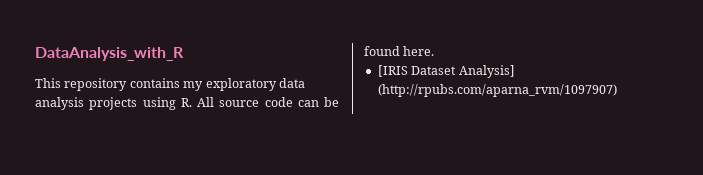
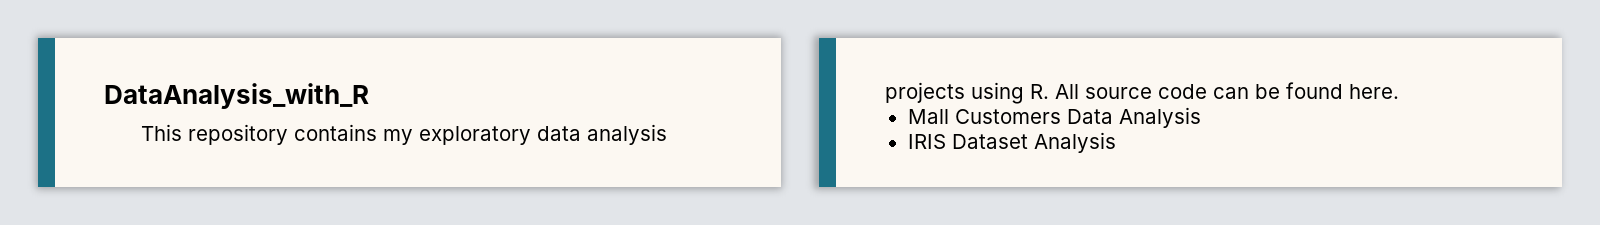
[377,65,515,78] [377,84,617,97] [IRIS Dataset Analysis] (http://rpubs.com/aparna_rvm/1097907) -> [907,107,1201,128] [907,132,1116,153] Mall Customers Data Analysis // IRIS Dataset Analysis

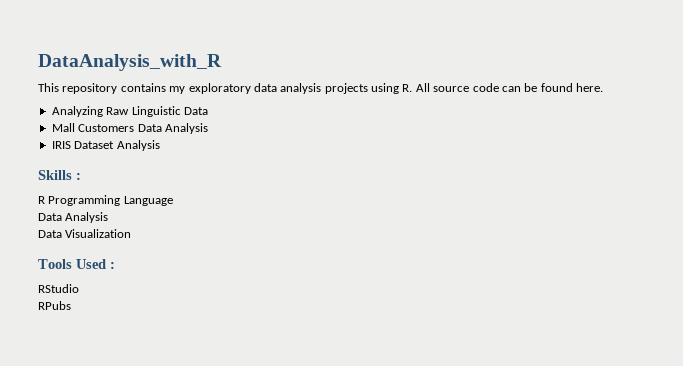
(1399, 91) none -> [51,106,208,117] // Analyzing Raw Linguistic Data
(1116, 142) none -> [38,170,81,180] [38,195,173,206] [38,212,109,223] [38,229,132,238] [38,259,115,269] [38,284,79,293] [38,301,71,310] // Skills : // R Programming Language // Data Analysis // Data Visualization // Tools Used : // RStudio // RPubs

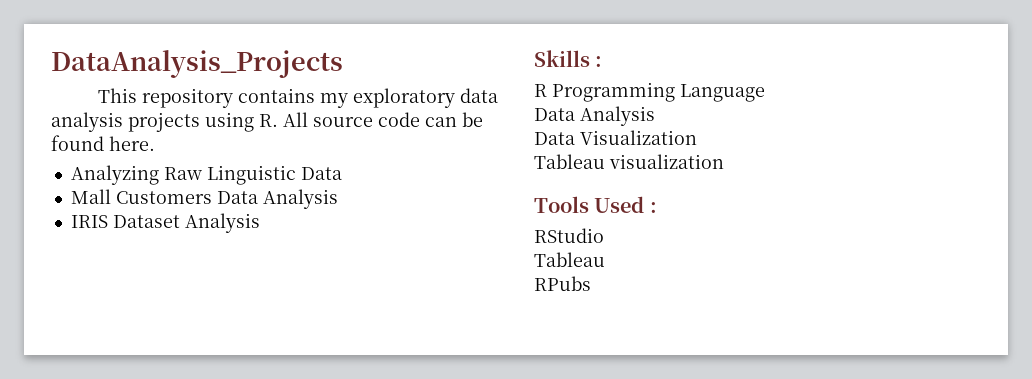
[38,54,222,71] DataAnalysis_with_R -> [51,50,343,78] DataAnalysis_Projects
(132, 233) none -> [534,154,724,169] // Tableau visualization
(79, 288) none -> [534,252,605,267] // Tableau

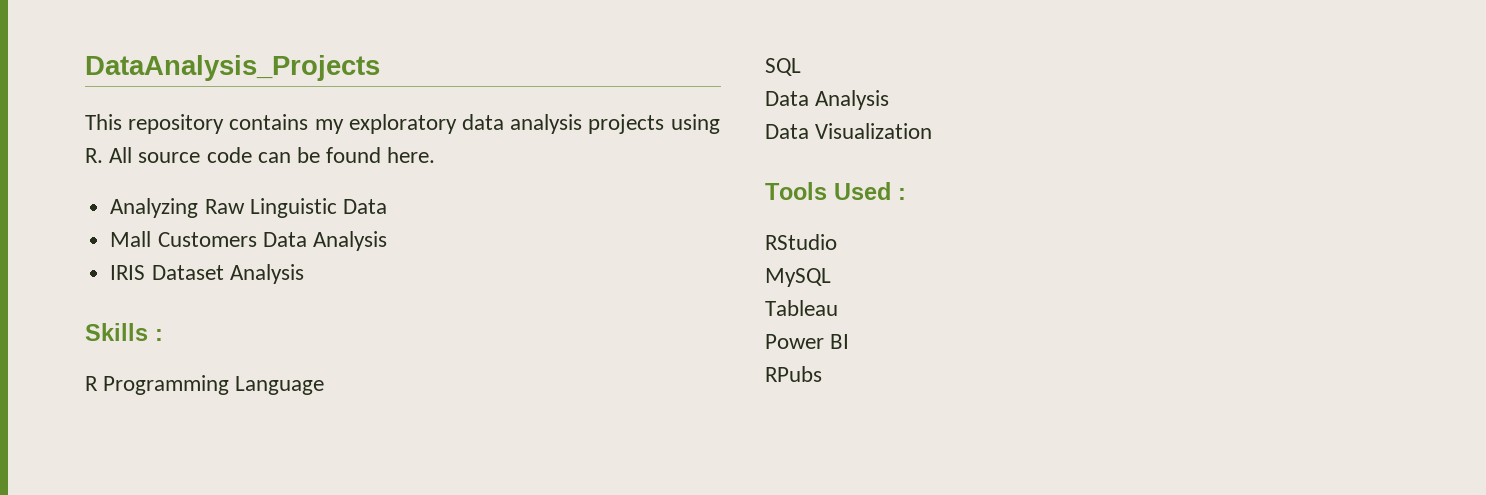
(765, 93) none -> [765,58,801,76] // SQL
[534,154,724,169] // Tableau visualization -> (933, 131) none
[534,252,605,267] // Tableau -> [765,268,831,287] [765,300,838,316] [765,334,850,349] // MySQL // Tableau // Power BI

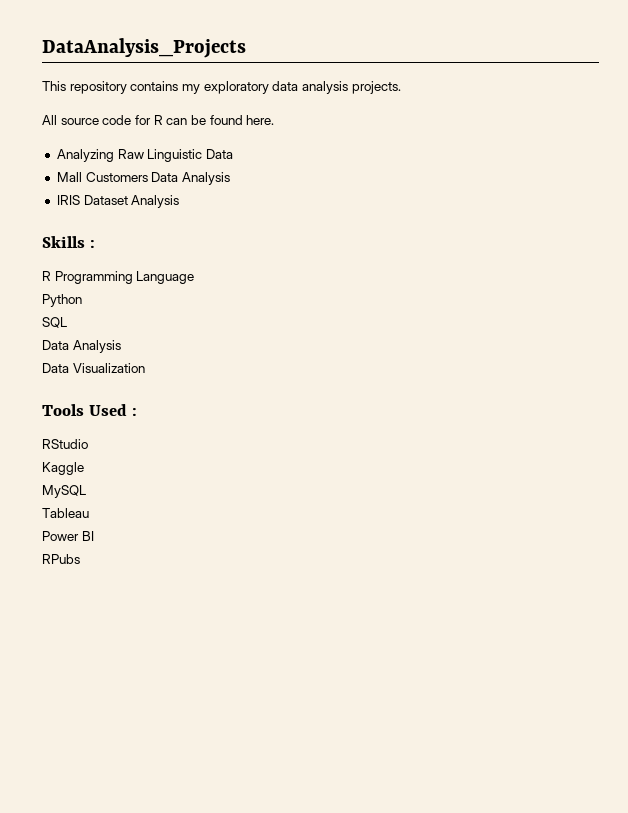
[588,114,720,134] [85,148,103,163] projects using R. -> [351,81,401,94] projects. //
(252, 155) none -> [134,115,163,125] for R
(325, 385) none -> [42,294,82,307] // Python
(837, 242) none -> [42,462,84,475] // Kaggle

